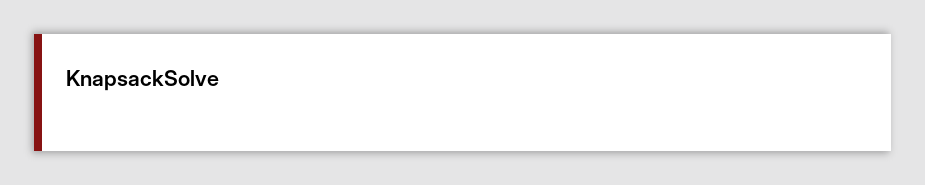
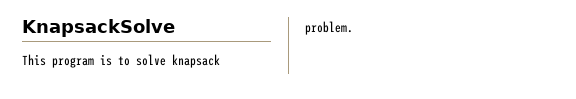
(219, 80) none -> [22,54,220,68] [305,21,353,35] // This program is to solve knapsack problem.

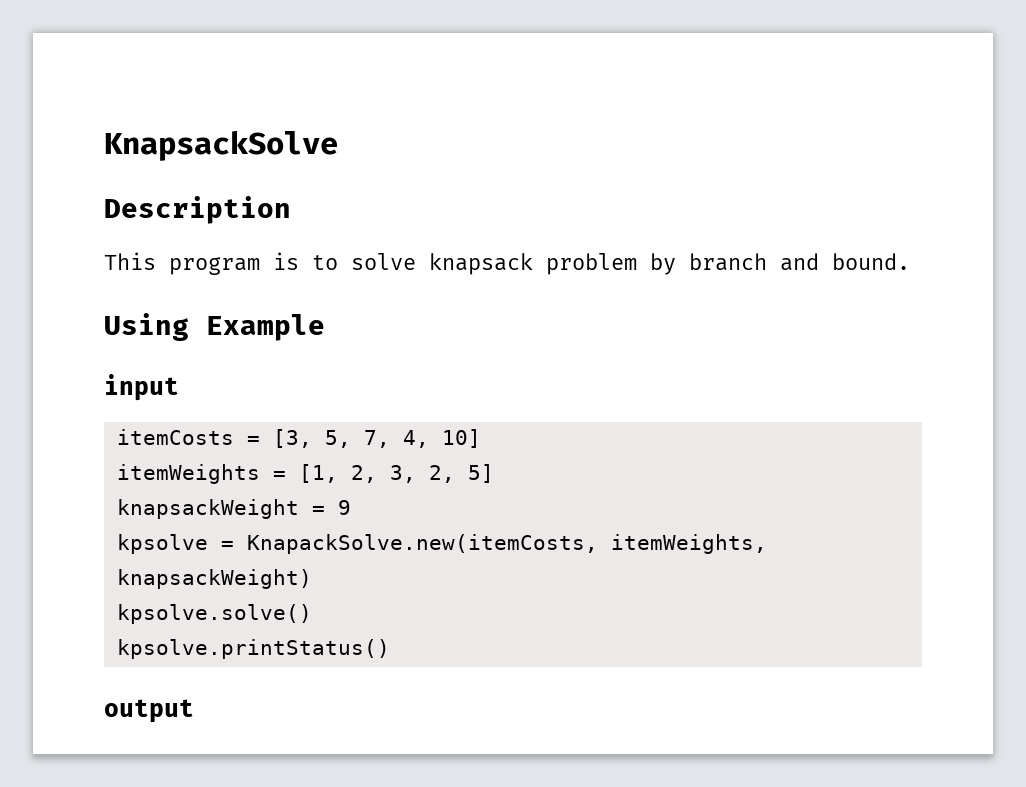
(175, 28) none -> [104,196,291,224] // Description
[305,21,353,35] problem. -> [546,253,910,275] [104,313,325,341] [104,374,179,401] [116,429,481,448] [116,464,494,484] [116,499,351,519] [116,534,767,554] [116,569,312,589] [116,604,312,624] [116,639,390,659] [104,699,194,723] problem by branch and bound. // Using Example // input // itemCosts = [3, 5, 7, 4, 10] // itemWeights = [1, 2, 3, 2, 5] // knapsackWeight = 9 // kpsolve = KnapackSolve.new(itemCosts, itemWeights, knapsackWeight) // kpsolve.solve() // kpsolve.printStatus() // output

